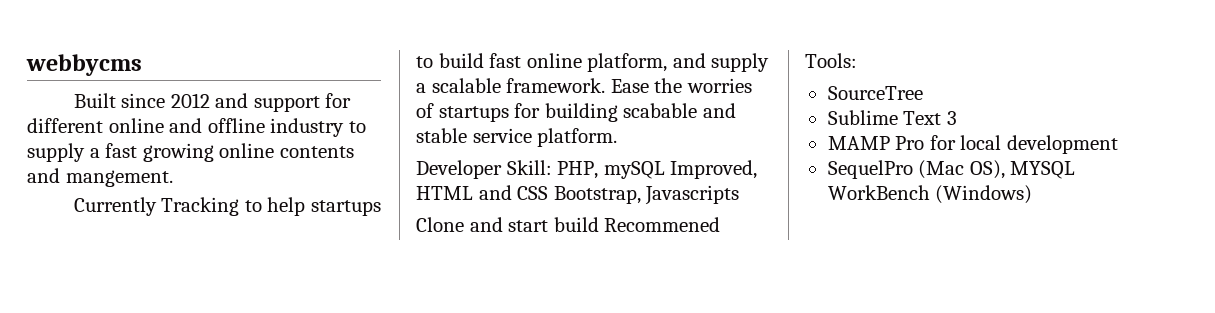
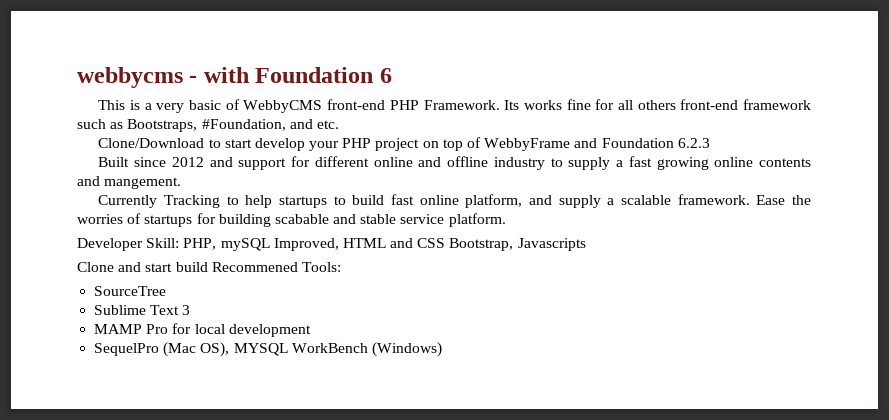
(142, 65) none -> [189,67,392,83] [98,99,811,113] [77,119,339,132] [98,137,710,151] - with Foundation 6 // This is a very basic of WebbyCMS front-end PHP Framework. Its works fine for all others front-end framework such as Bootstraps, #Foundation, and etc. // Clone/Download to start develop your PHP project on top of WebbyFrame and Foundation 6.2.3

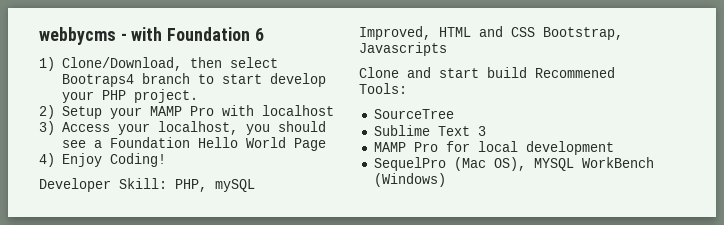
[98,99,811,113] [77,119,339,132] [98,138,205,148] This is a very basic of WebbyCMS front-end PHP Framework. Its works fine for all others front-end framework such as Bootstraps, #Foundation, and etc. // Clone/Download -> [39,57,278,71] [61,73,190,87] 1) Clone/Download, then select Bootraps4 branch
[375,137,710,151] [98,156,811,170] [77,176,182,189] [98,194,812,208] [77,213,506,227] project on top of WebbyFrame and Foundation 6.2.3 // Built since 2012 and support for different online and offline industry to supply a fast growing online contents and mangement. // Currently Tracking to help startups to build fast online platform, and supply a scalable framework. Ease the worries of startups for building scabable and stable service platform. -> [133,89,198,103] [39,105,334,119] [39,121,326,135] [61,137,326,151] [39,153,166,167] project. // 2) Setup your MAMP Pro with localhost // 3) Access your localhost, you should see a Foundation Hello World Page // 4) Enjoy Coding!

